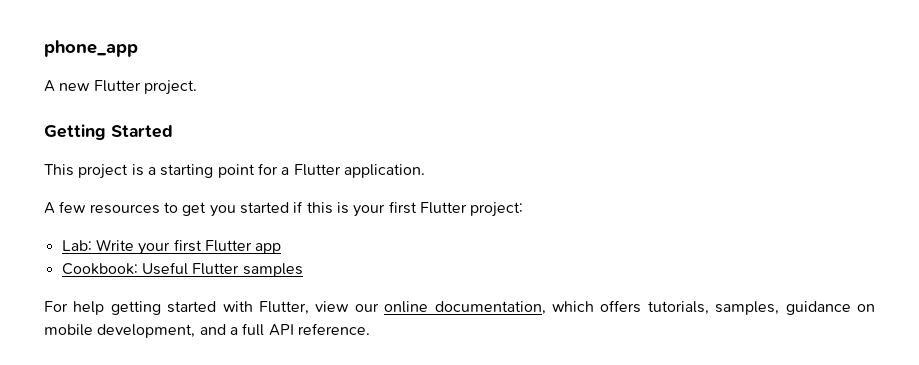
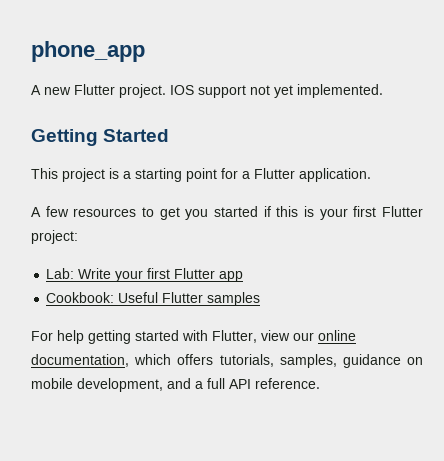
(197, 87) none -> [170,84,383,98] IOS support not yet implemented.

